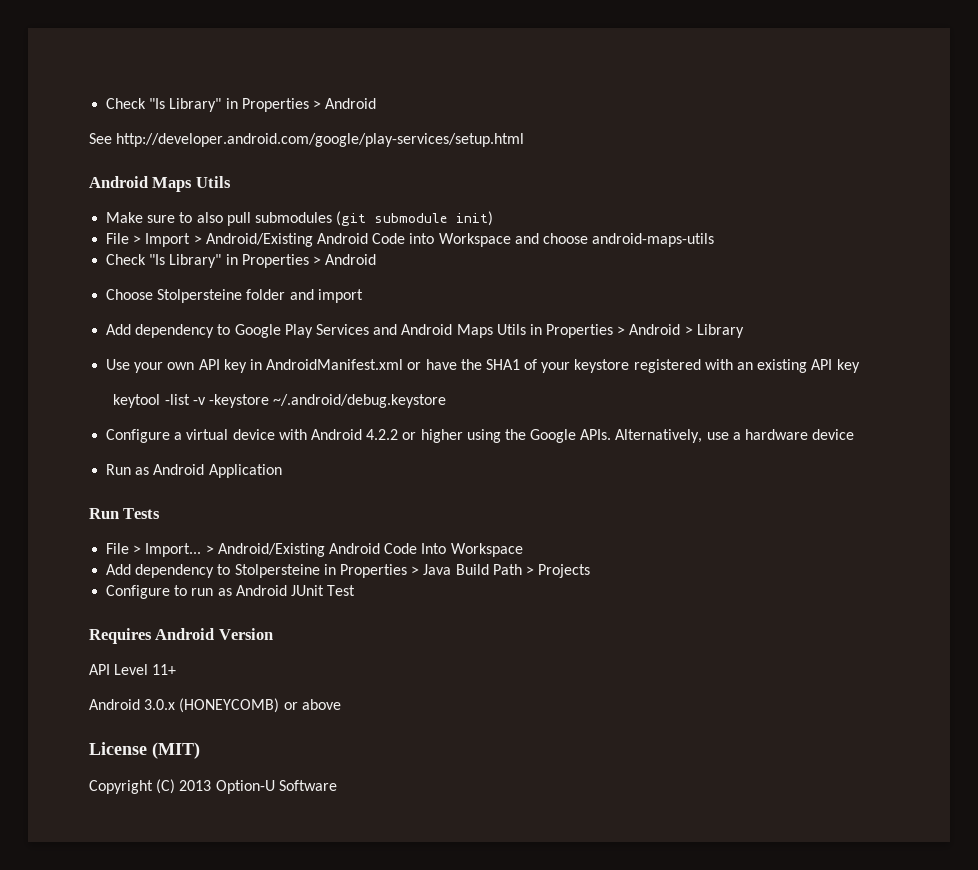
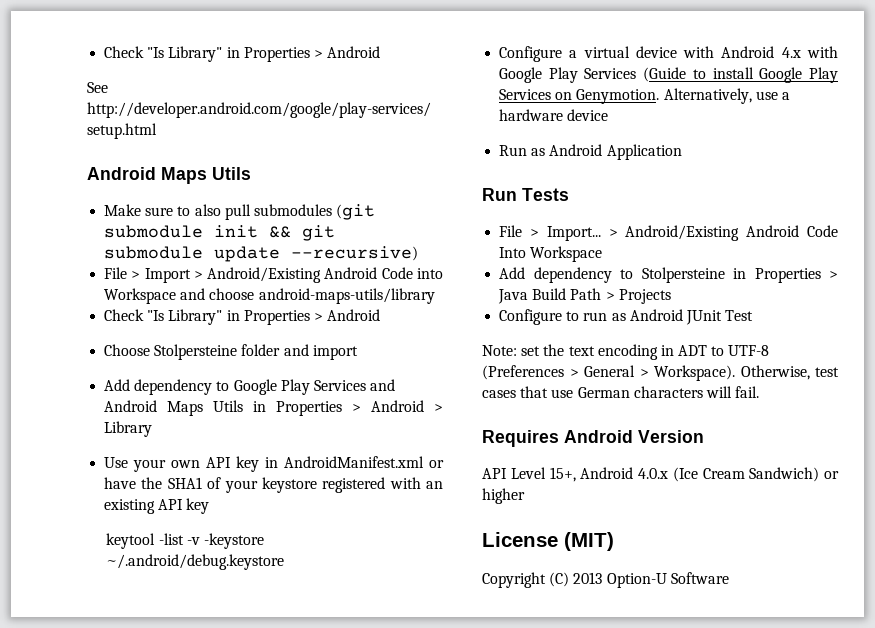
[456,211,494,226] init) -> [214,225,336,241] [104,246,419,262] init && git submodule update --recursive)
[592,233,715,247] android-maps-utils -> [258,288,435,304] android-maps-utils/library
[366,429,612,443] 4.2.2 or higher using the Google APIs. -> [781,46,838,58] [499,67,838,83] [499,89,660,104] 4.x with Google Play Services (Guide to install Google Play Services on Genymotion.
(356, 590) none -> [482,344,770,360] [482,365,839,381] [482,386,760,398] // Note: set the text encoding in ADT to UTF-8 (Preferences > General > Workspace). Otherwise, test cases that use German characters will fail.
[152,664,177,675] [89,698,341,713] 11+ // Android 3.0.x (HONEYCOMB) or above -> [549,467,839,482] [482,488,525,504] 15+, Android 4.0.x (Ice Cream Sandwich) or higher

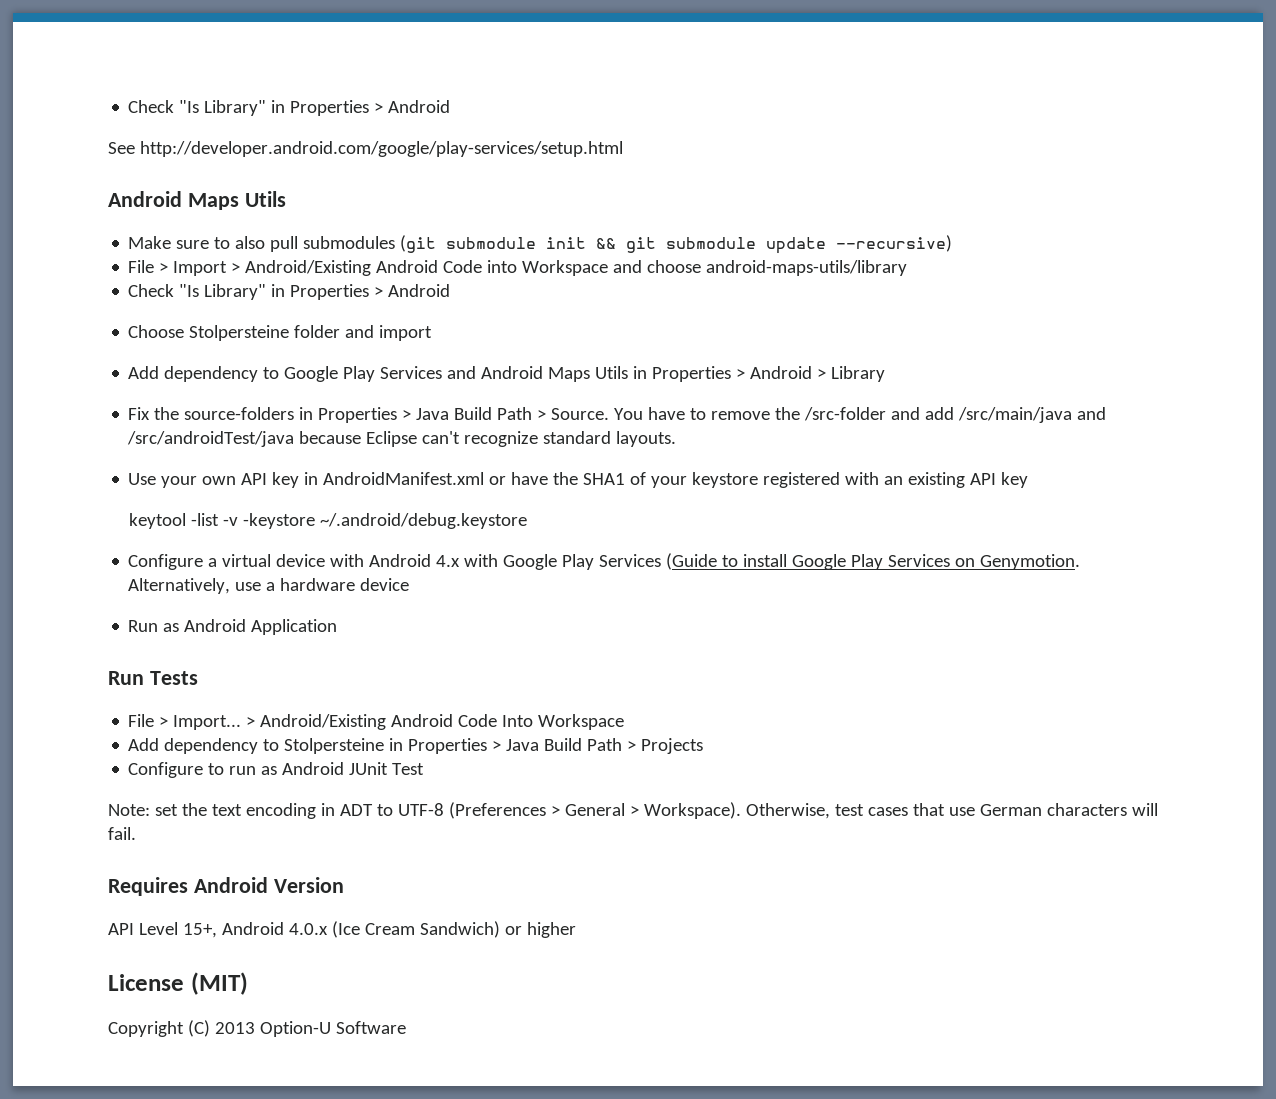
(153, 429) none -> [128,407,1107,423] [127,431,677,447] // Fix the source-folders in Properties > Java Build Path > Source. You have to remove the /src-folder and add /src/main/java and /src/androidTest/java because Eclipse can't recognize standard layouts.

